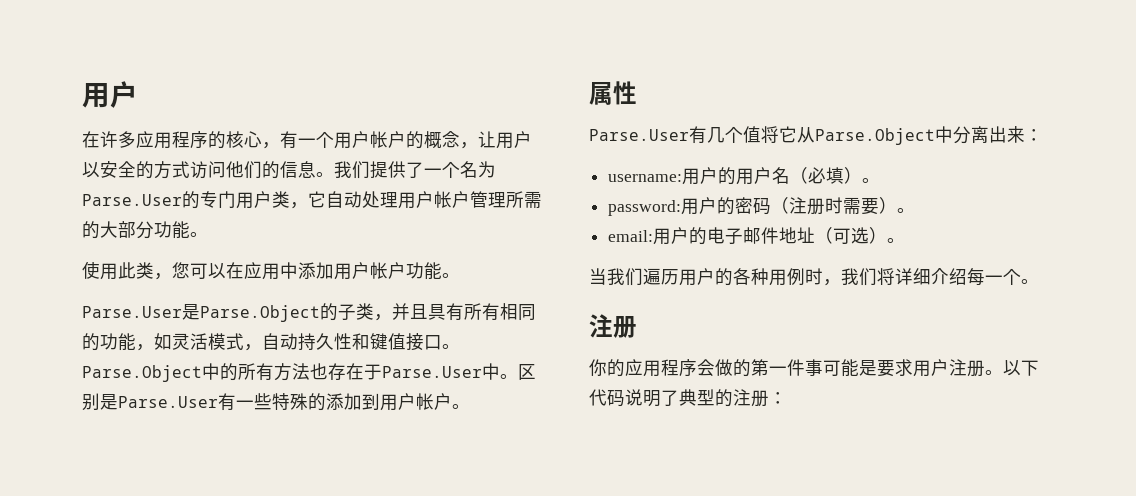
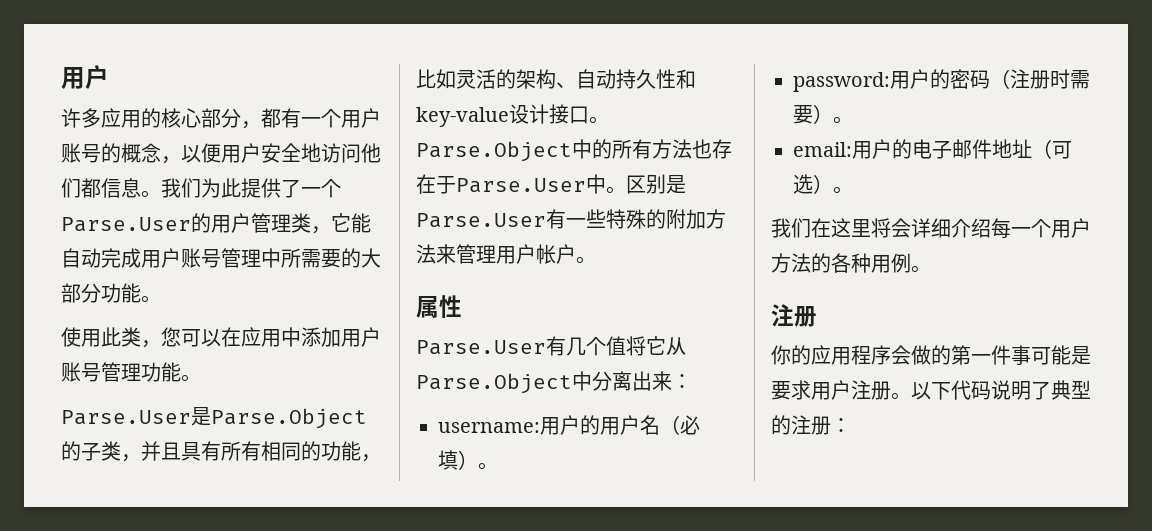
[82,131,100,148] 在 -> (109, 77) none
[172,131,280,149] 程序的核心， -> [141,108,281,129] 的核心部分，都
[370,131,406,148] 帐户 -> [61,143,101,163] 账号
[478,131,532,149] [82,161,190,179] 让用户以安全的方式 -> [181,143,321,163] 以便用户安全地
[262,161,280,179] 的 -> [81,178,101,198] 都
(370, 170) none -> [201,178,241,198] 为此
[460,161,496,178] [82,191,542,209] 名为Parse.User的专门用户类，它自动处理用户帐户管理所需 -> [61,213,371,234] [61,248,341,268] Parse.User的用户管理类，它能自动完成用户账号管理中所需要
[370,262,406,279] 帐户 -> [61,362,141,382] 账号管理
[154,333,262,351] 如灵活模式， -> [416,69,576,89] 比如灵活的架构、
[370,333,406,350] 键值 -> [416,104,549,127] key-value设计
[326,393,380,410] 添加到 -> [666,209,726,229] [416,244,496,264] 附加方法来管理
[589,268,1021,286] 当我们遍历用户的各种用例时，我们将详细介绍每一个 -> [771,218,1091,239] [771,253,911,273] 我们在这里将会详细介绍每一个用户方法的各种用例

